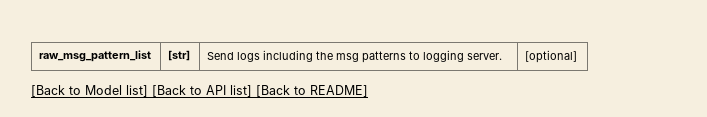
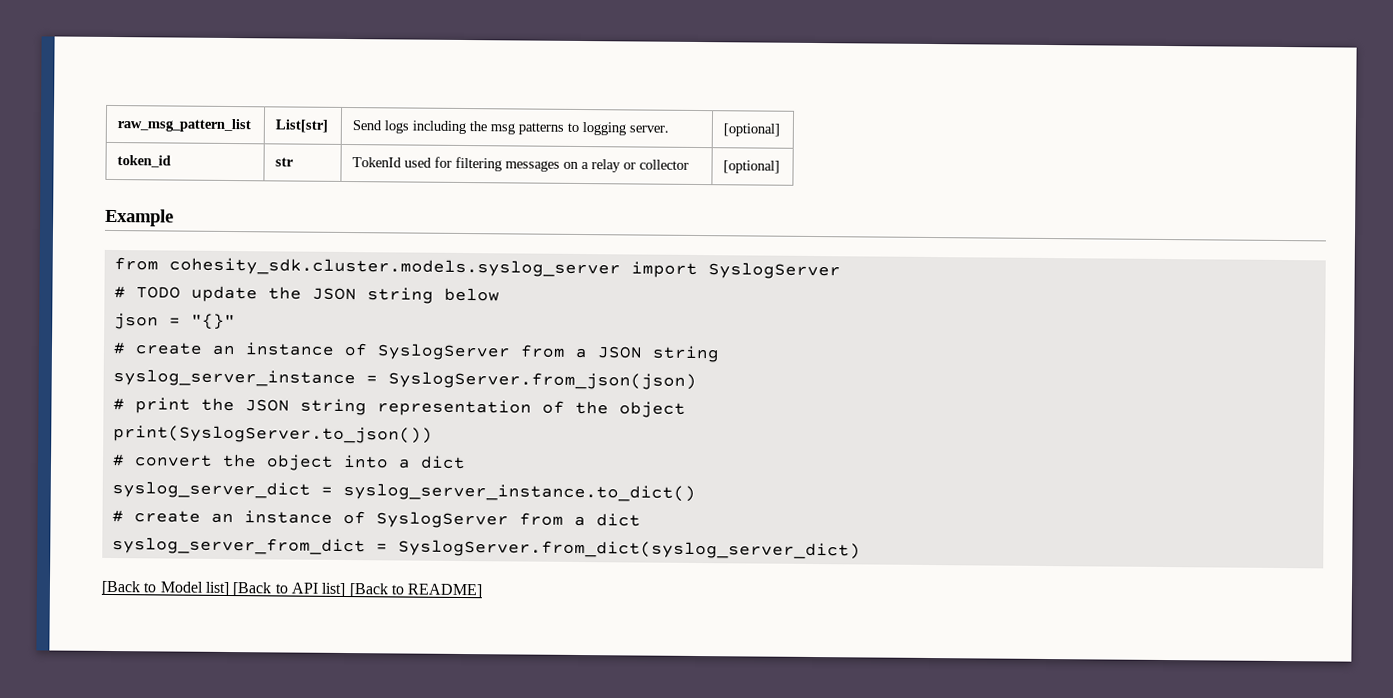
[168,50,191,61] [str] -> [275,119,329,133] List[str]
(578, 56) none -> [117,155,172,168] [275,157,295,167] [352,156,690,173] [723,160,781,174] [105,208,174,227] [113,257,841,280] [113,285,500,304] [113,313,236,330] [112,342,720,363] [112,369,697,391] [112,397,686,418] [112,425,433,444] [111,453,466,471] [111,481,696,502] [111,510,641,529] [111,537,861,560] // token_id | str | TokenId used for filtering messages on a relay or collector | [optional] // Example // from cohesity_sdk.cluster.models.syslog_server import SyslogServer // # TODO update the JSON string below // json = "{}" // # create an instance of SyslogServer from a JSON string // syslog_server_instance = SyslogServer.from_json(json) // # print the JSON string representation of the object // print(SyslogServer.to_json()) // # convert the object into a dict // syslog_server_dict = syslog_server_instance.to_dict() // # create an instance of SyslogServer from a dict // syslog_server_from_dict = SyslogServer.from_dict(syslog_server_dict)

